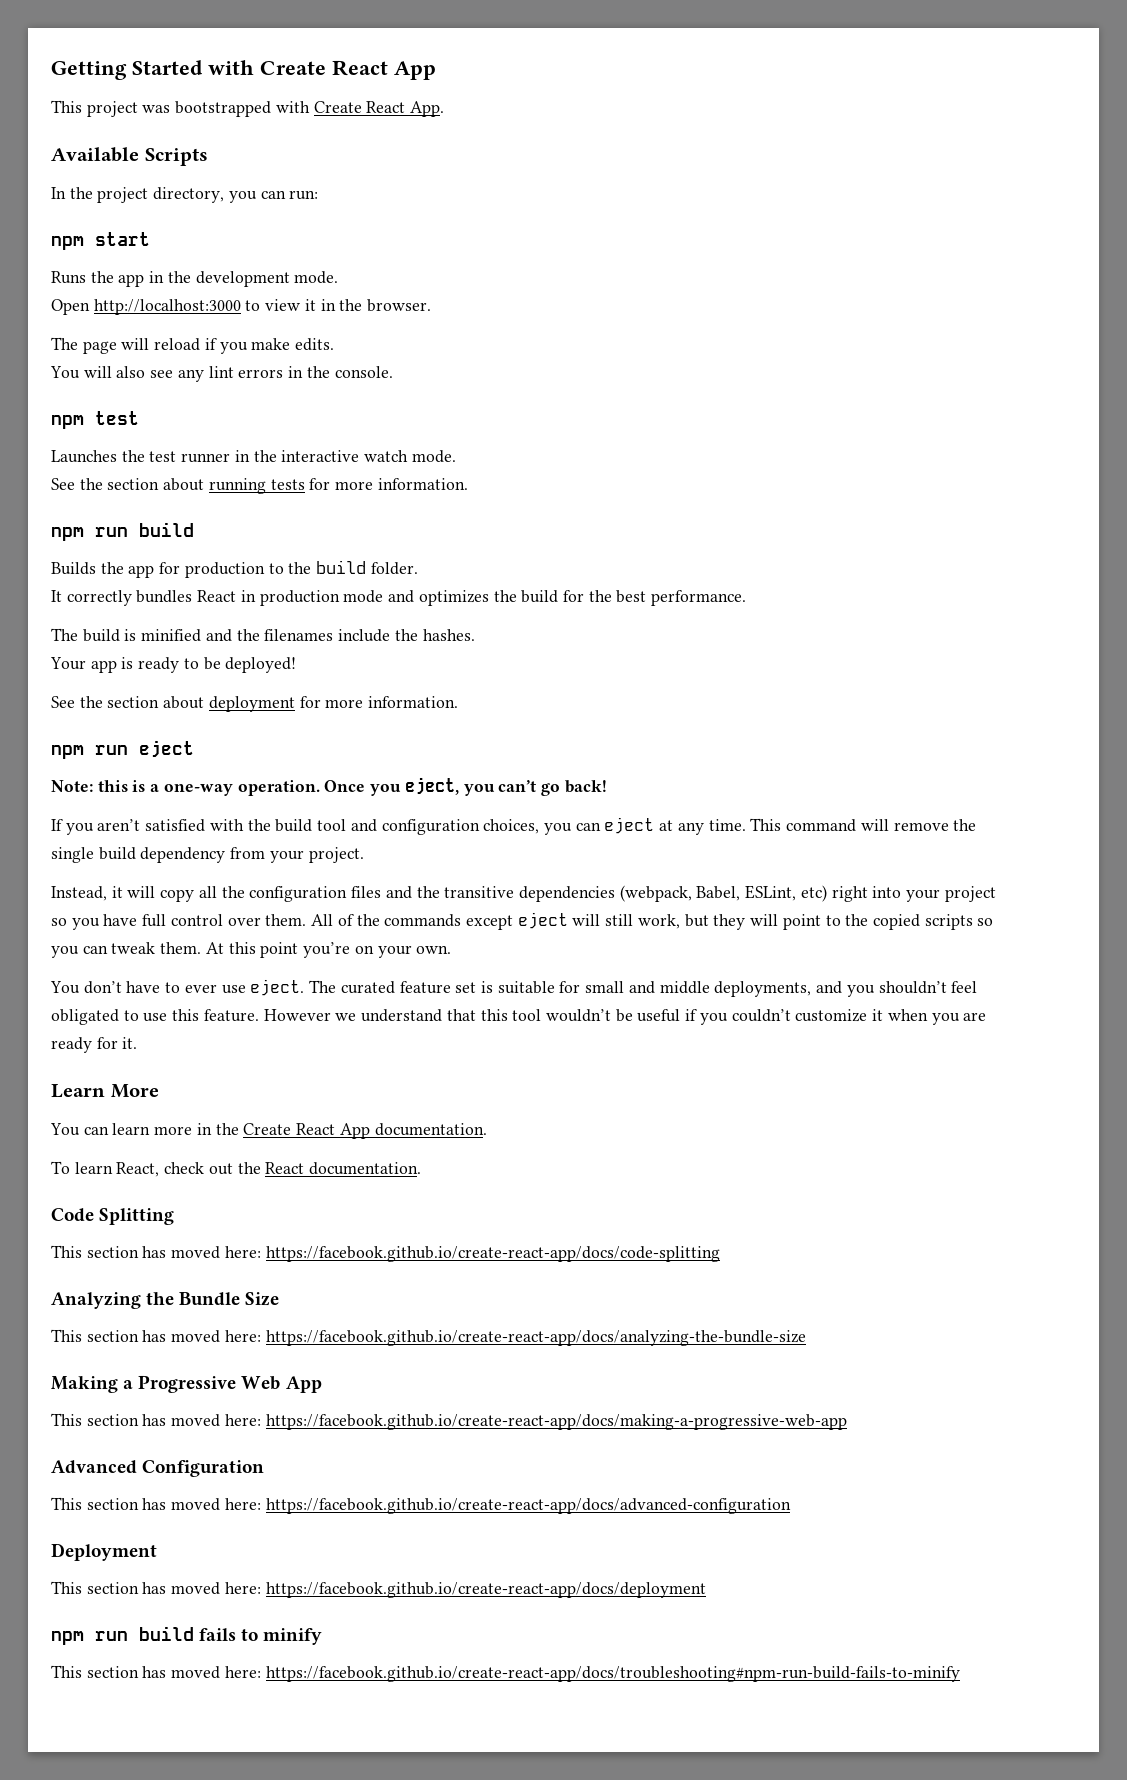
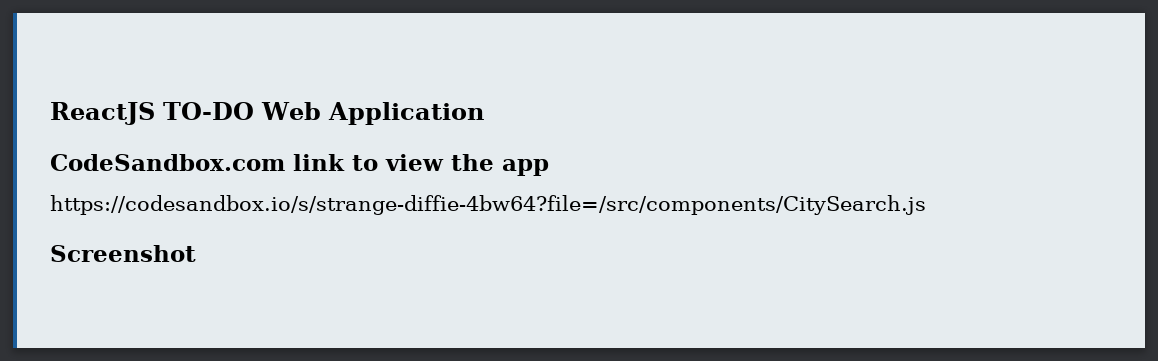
[51,60,436,80] [51,100,445,117] [51,147,208,166] [51,187,319,203] [51,232,150,250] [51,271,339,287] [51,299,432,315] [51,337,335,354] [50,366,393,382] [51,411,139,429] [51,450,456,463] [51,478,468,494] [51,522,194,541] [51,560,418,578] [51,590,747,606] [51,628,475,642] [50,657,297,673] [51,696,459,712] [51,740,194,759] [51,777,607,796] [51,817,977,835] [51,847,364,863] [51,885,996,902] [51,912,994,930] [51,942,452,958] [50,979,978,997] [51,1009,987,1025] [51,1037,138,1053] [51,1084,159,1098] [50,1123,487,1139] [51,1161,422,1177] [51,1208,175,1225] [51,1245,720,1262] [51,1292,280,1309] [51,1329,806,1346] [51,1375,322,1393] [51,1413,847,1430] [51,1460,265,1477] [51,1497,791,1514] [51,1543,157,1561] [51,1581,706,1598] [51,1626,323,1645] [51,1665,960,1682] Getting Started with Create React App // This project was bootstrapped with Create React App. // Available Scripts // In the project directory, you can run: // npm start // Runs the app in the development mode. // Open http://localhost:3000 to view it in the browser. // The page will reload if you make edits. // You will also see any lint errors in the console. // npm test // Launches the test runner in the interactive watch mode. // See the section about running tests for more information. // npm run build // Builds the app for production to the build folder. // It correctly bundles React in production mode and optimizes the build for the best performance. // The build is minified and the filenames include the hashes. // Your app is ready to be deployed! // See the section about deployment for more information. // npm run eject // Note: this is a one-way operation. Once you eject, you can’t go back! // If you aren’t satisfied with the build tool and configuration choices, you can eject at any time. This command will remove the single build dependency from your project. // Instead, it will copy all the configuration files and the transitive dependencies (webpack, Babel, ESLint, etc) right into your project so you have full control over them. All of the commands except eject will still work, but they will point to the copied scripts so you can tweak them. At this point you’re on your own. // You don’t have to ever use eject. The curated feature set is suitable for small and middle deployments, and you shouldn’t feel obligated to use this feature. However we understand that this tool wouldn’t be useful if you couldn’t customize it when you are ready for it. // Learn More // You can learn more in the Create React App documentation. // To learn React, check out the React documentation. // Code Splitting // This section has moved here: https://facebook.github.io/create-react-app/docs/code-splitting // Analyzing the Bundle Size // This section has moved here: https://facebook.github.io/create-react-app/docs/analyzing-the-bundle-size // Making a Progressive Web App // This section has moved here: https://facebook.github.io/create-react-app/docs/making-a-progressive-web-app // Advanced Configuration // This section has moved here: https://facebook.github.io/create-react-app/docs/advanced-configuration // Deployment // This section has moved here: https://facebook.github.io/create-react-app/docs/deployment // npm run build fails to minify // This section has moved here: https://facebook.github.io/create-react-app/docs/troubleshooting#npm-run-build-fails-to-minify -> [50,102,484,125] [50,154,549,176] [50,195,926,215] [50,245,196,262] ReactJS TO-DO Web Application // CodeSandbox.com link to view the app // https://codesandbox.io/s/strange-diffie-4bw64?file=/src/components/CitySearch.js // Screenshot

